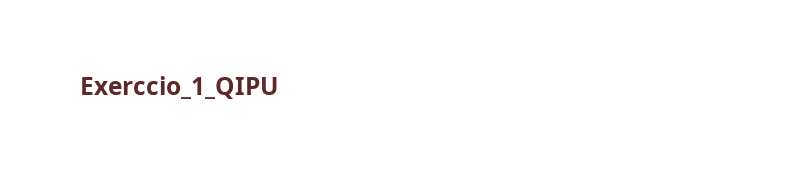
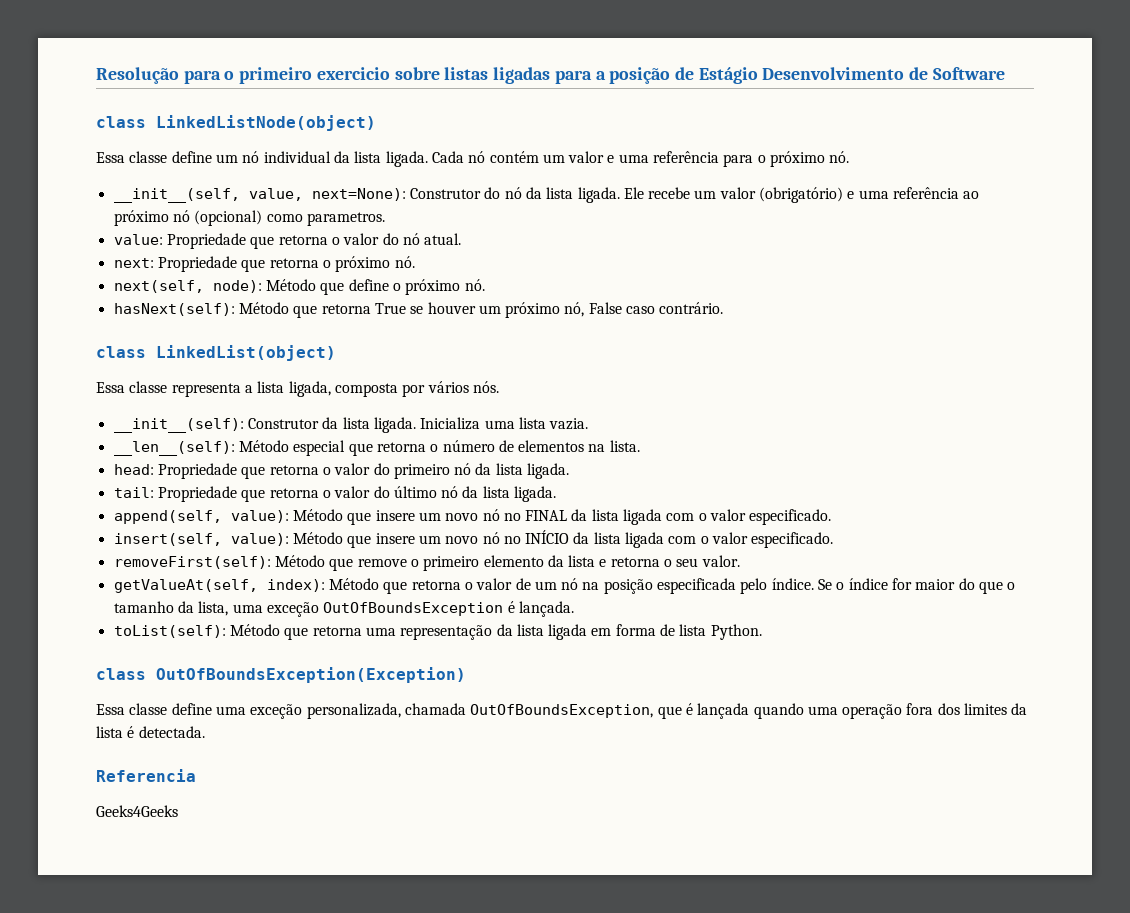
[80,76,279,99] Exerccio_1_QIPU -> [96,67,1005,84] [96,115,376,131] [96,151,850,167] [113,187,980,203] [113,210,385,226] [113,233,462,249] [113,256,415,272] [113,279,485,295] [113,302,724,318] [96,345,336,361] [96,381,499,397] [113,417,589,433] [113,440,640,456] [113,463,570,479] [113,486,557,502] [113,509,832,525] [113,530,834,548] [113,555,740,571] [113,578,1016,594] [113,601,574,617] [113,624,762,640] [96,667,466,683] [96,703,1028,719] [96,726,205,738] [96,769,196,782] [96,805,178,817] Resolução para o primeiro exercicio sobre listas ligadas para a posição de Estágio Desenvolvimento de Software // class LinkedListNode(object) // Essa classe define um nó individual da lista ligada. Cada nó contém um valor e uma referência para o próximo nó. // __init__(self, value, next=None): Construtor do nó da lista ligada. Ele recebe um valor (obrigatório) e uma referência ao próximo nó (opcional) como parametros. // value: Propriedade que retorna o valor do nó atual. // next: Propriedade que retorna o próximo nó. // next(self, node): Método que define o próximo nó. // hasNext(self): Método que retorna True se houver um próximo nó, False caso contrário. // class LinkedList(object) // Essa classe representa a lista ligada, composta por vários nós. // __init__(self): Construtor da lista ligada. Inicializa uma lista vazia. // __len__(self): Método especial que retorna o número de elementos na lista. // head: Propriedade que retorna o valor do primeiro nó da lista ligada. // tail: Propriedade que retorna o valor do último nó da lista ligada. // append(self, value): Método que insere um novo nó no FINAL da lista ligada com o valor especificado. // insert(self, value): Método que insere um novo nó no INÍCIO da lista ligada com o valor especificado. // removeFirst(self): Método que remove o primeiro elemento da lista e retorna o seu valor. // getValueAt(self, index): Método que retorna o valor de um nó na posição especificada pelo índice. Se o índice for maior do que o tamanho da lista, uma exceção OutOfBoundsException é lançada. // toList(self): Método que retorna uma representação da lista ligada em forma de lista Python. // class OutOfBoundsException(Exception) // Essa classe define uma exceção personalizada, chamada OutOfBoundsException, que é lançada quando uma operação fora dos limites da lista é detectada. // Referencia // Geeks4Geeks

